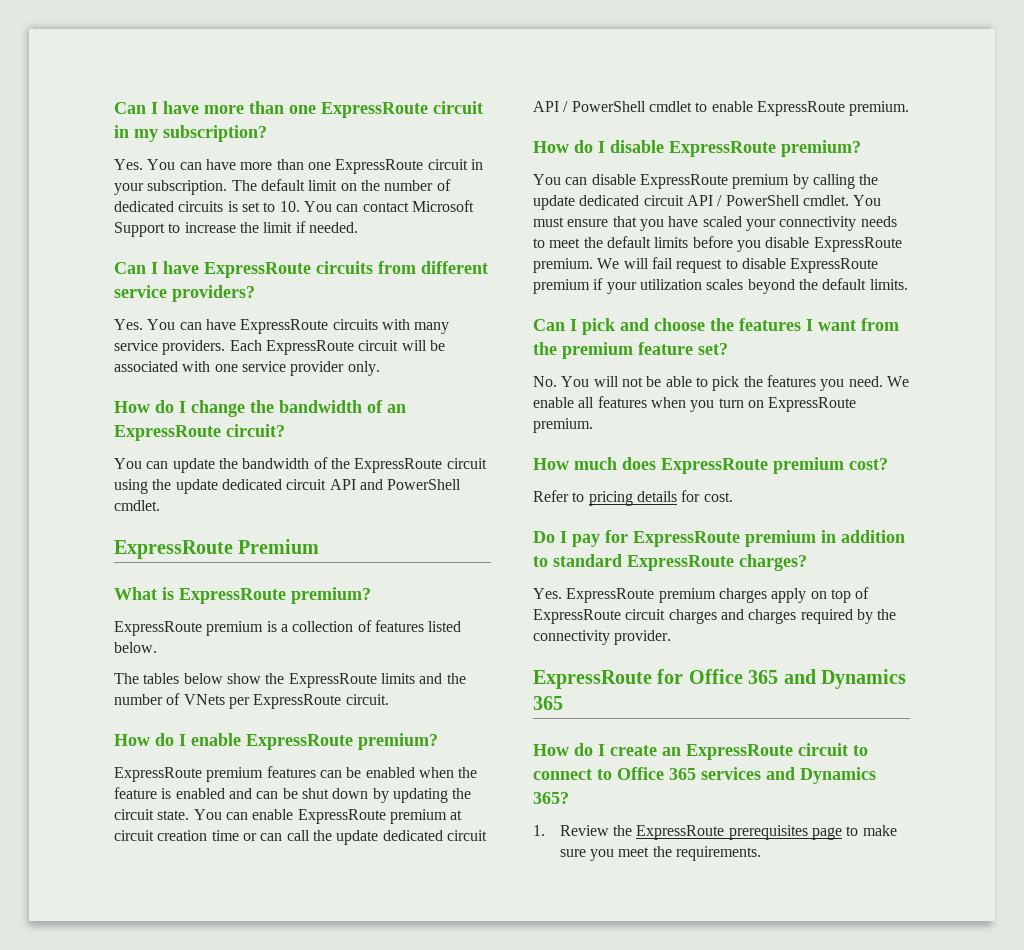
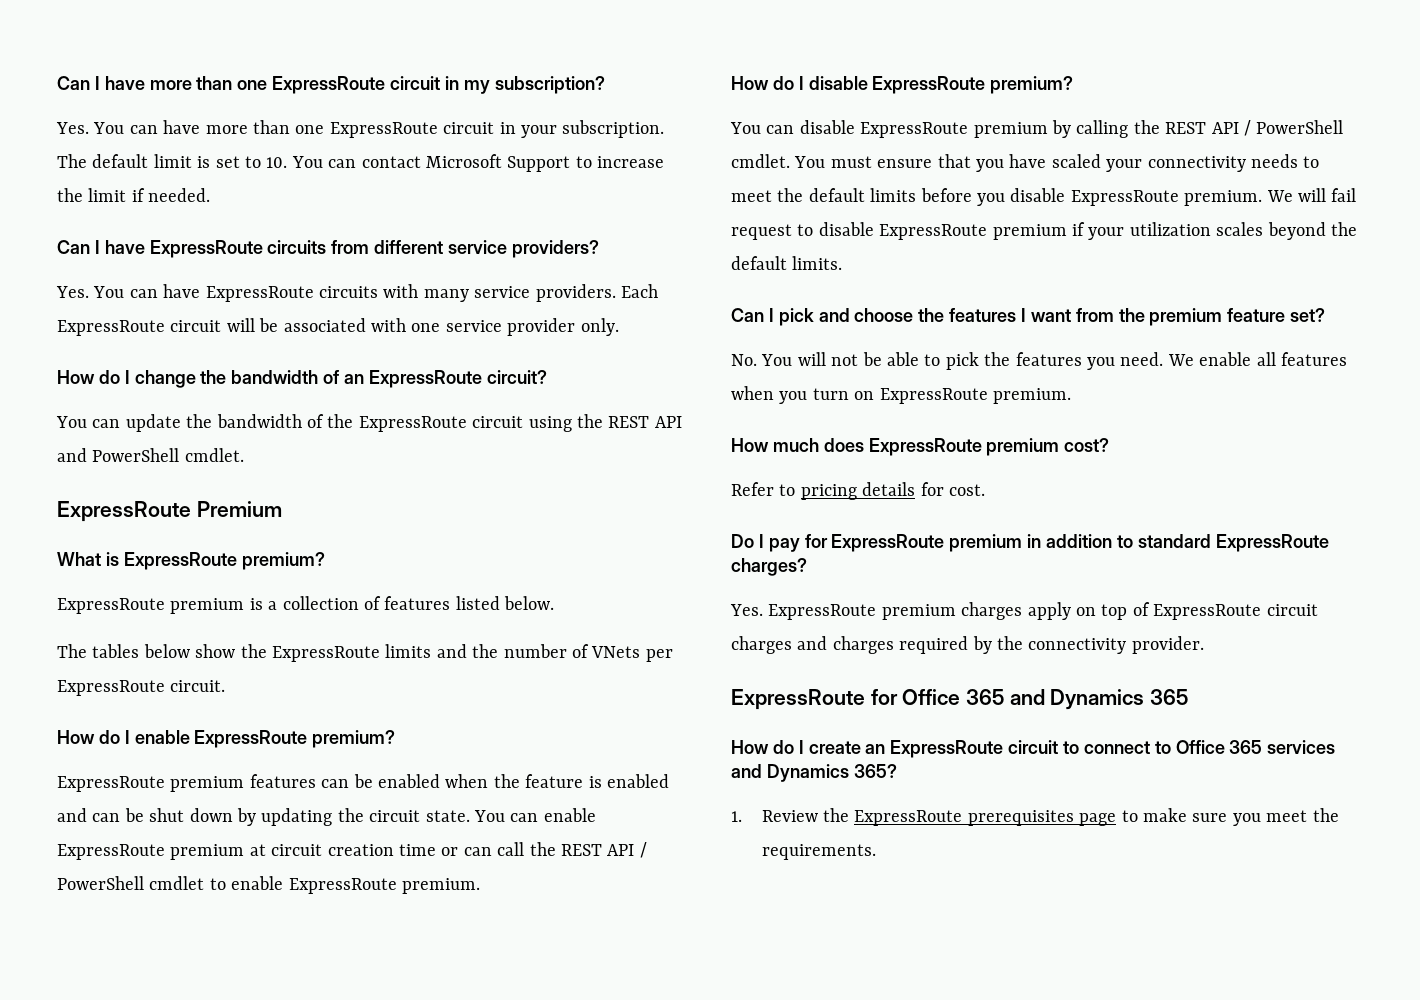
[340,179,451,191] [114,201,224,212] on the number of dedicated circuits -> (192, 161) none
[175,479,327,494] update dedicated circuit -> [608,416,650,428] REST
[336,830,487,845] update dedicated circuit -> [560,844,602,856] REST
[533,195,684,210] update dedicated circuit -> [1165,122,1207,134] REST

